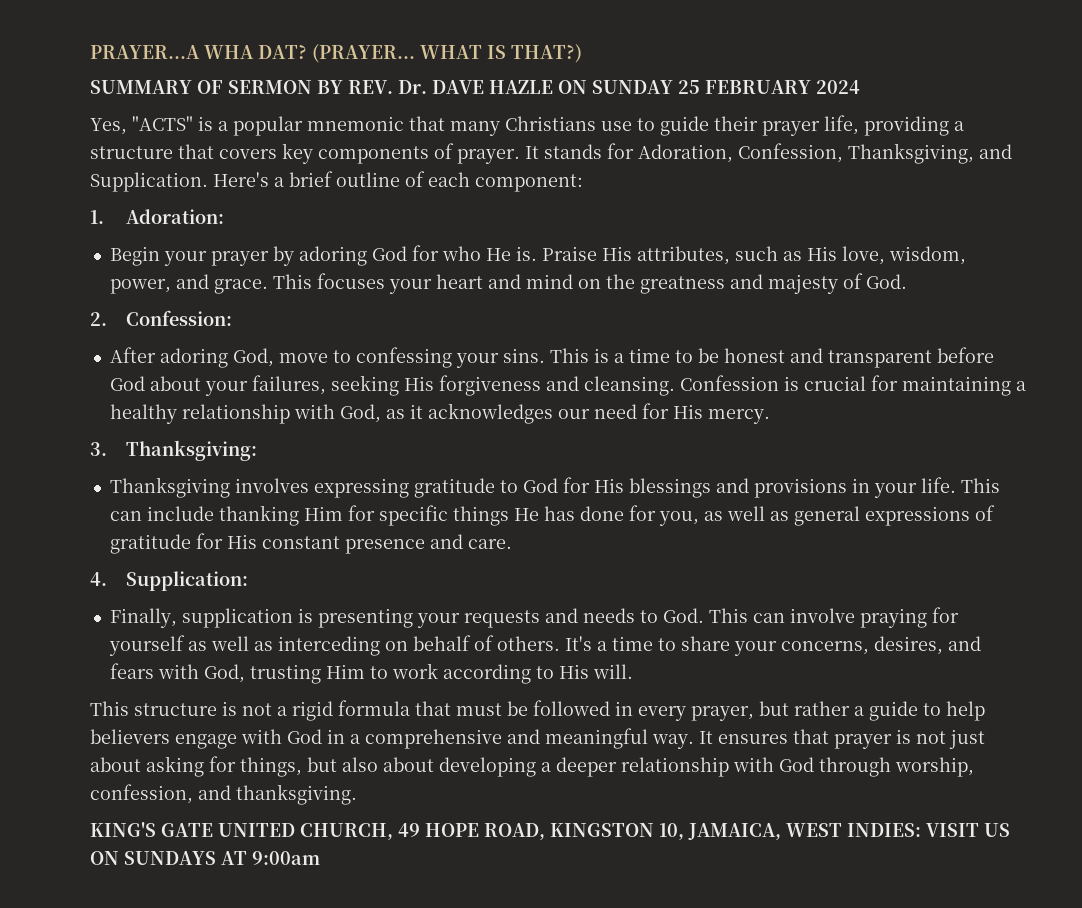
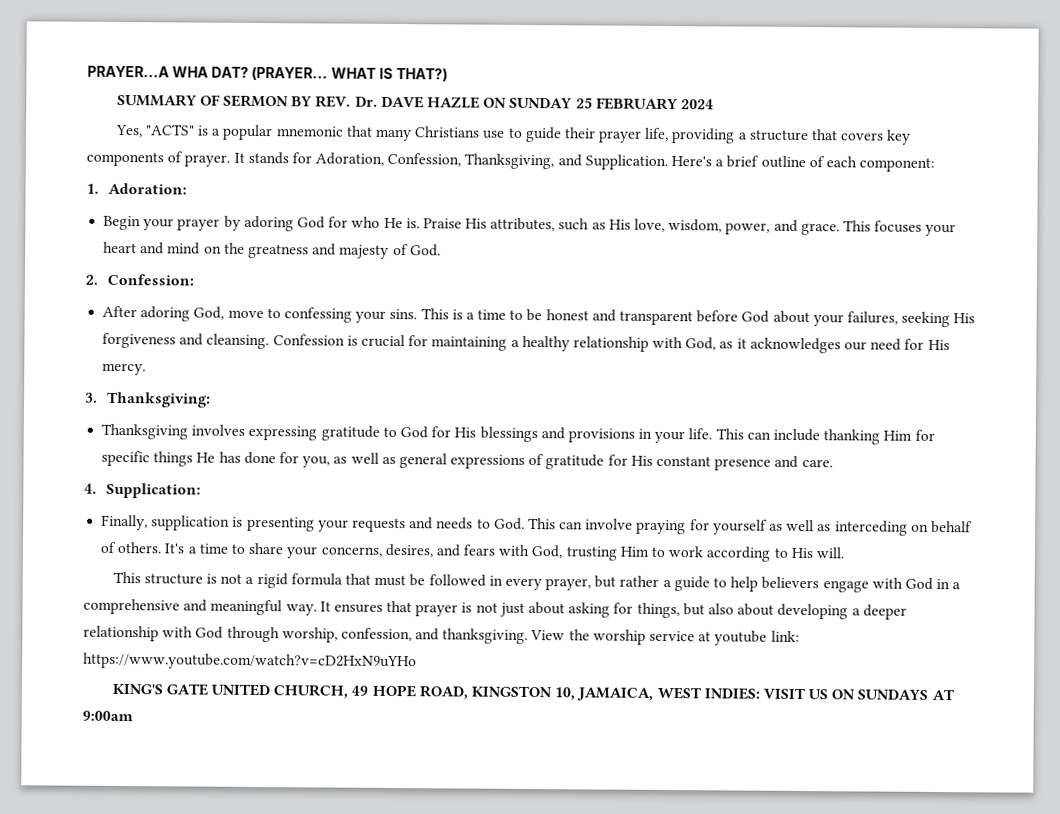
(357, 794) none -> [530,629,800,646] [83,652,417,671] View the worship service at youtube link: https://www.youtube.com/watch?v=cD2HxN9uYHo

